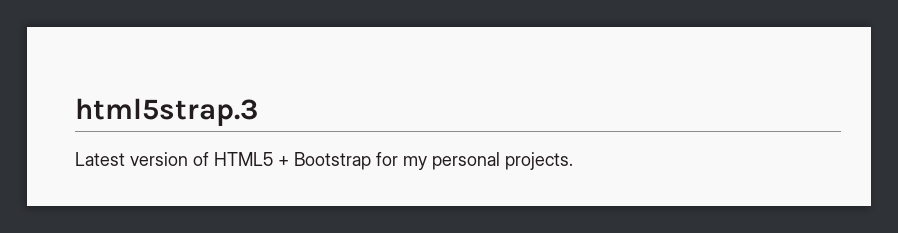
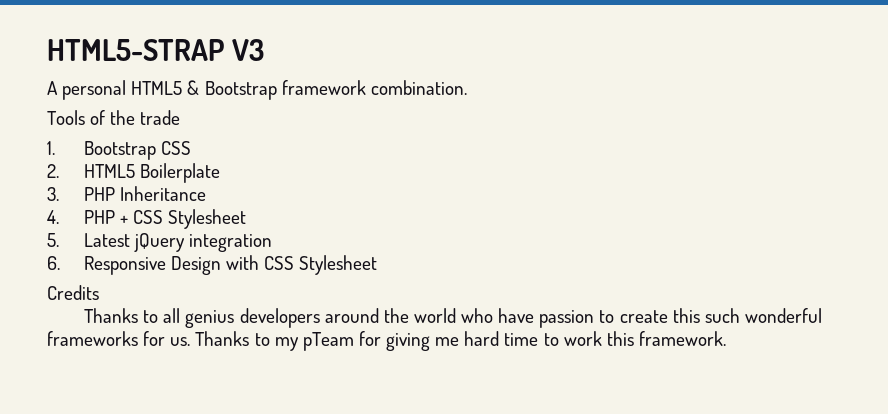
[75,98,258,126] [75,152,573,170] html5strap.3 // Latest version of HTML5 + Bootstrap for my personal projects. -> [47,39,264,61] [47,80,467,100] [47,110,181,125] [47,141,191,160] [47,163,220,183] [47,186,206,201] [47,209,246,229] [47,233,272,252] [47,255,378,275] [47,285,99,300] [84,308,822,328] [47,331,726,351] HTML5-STRAP V3 // A personal HTML5 & Bootstrap framework combination. // Tools of the trade // 1. Bootstrap CSS // 2. HTML5 Boilerplate // 3. PHP Inheritance // 4. PHP + CSS Stylesheet // 5. Latest jQuery integration // 6. Responsive Design with CSS Stylesheet // Credits // Thanks to all genius developers around the world who have passion to create this such wonderful frameworks for us. Thanks to my pTeam for giving me hard time to work this framework.

